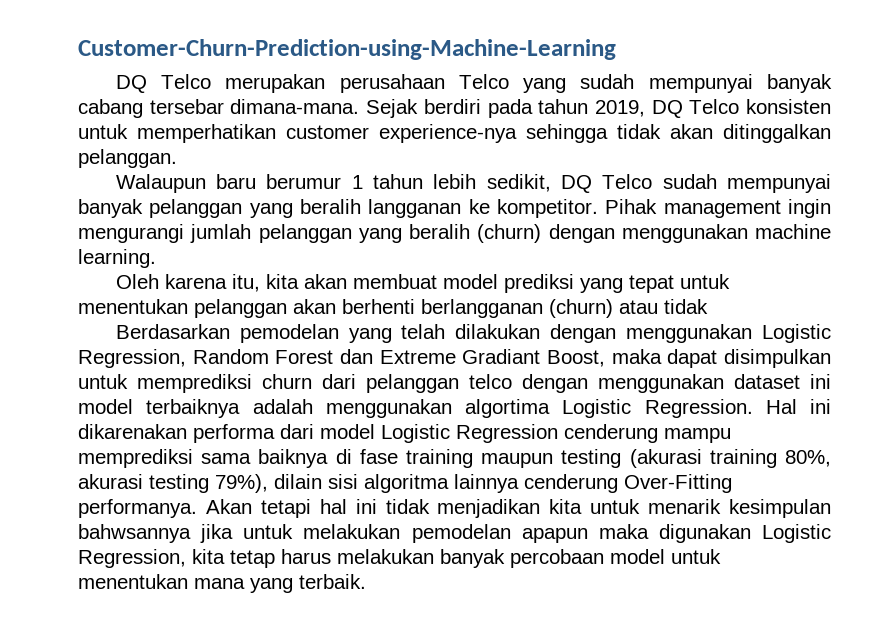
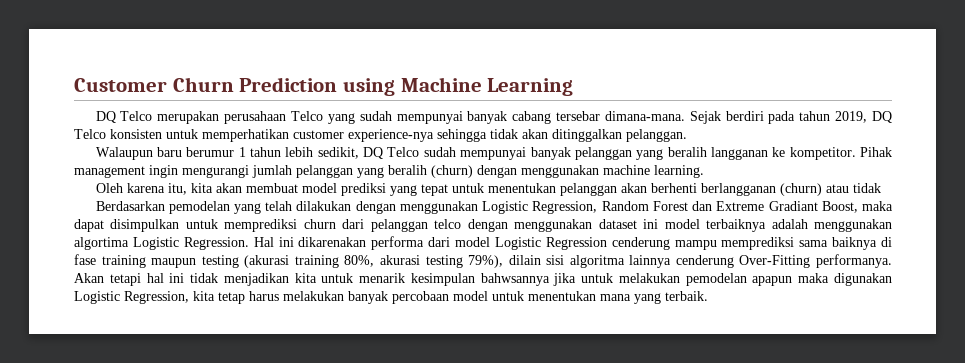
[78,39,616,60] Customer-Churn-Prediction-using-Machine-Learning -> [74,77,574,96] Customer Churn Prediction using Machine Learning

